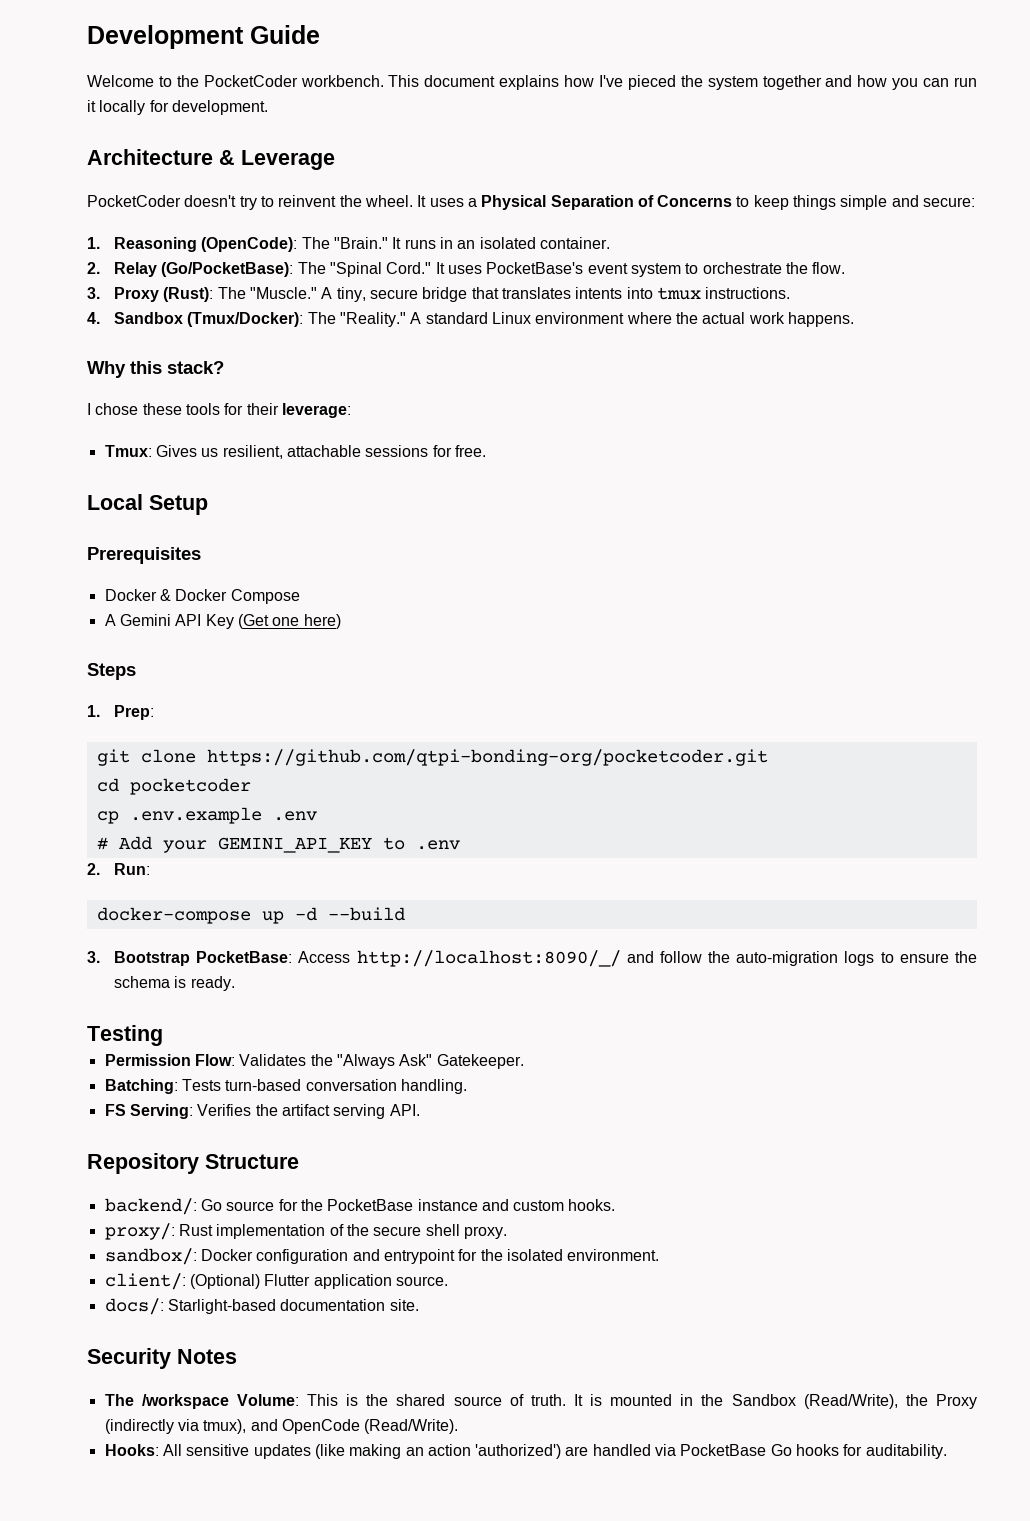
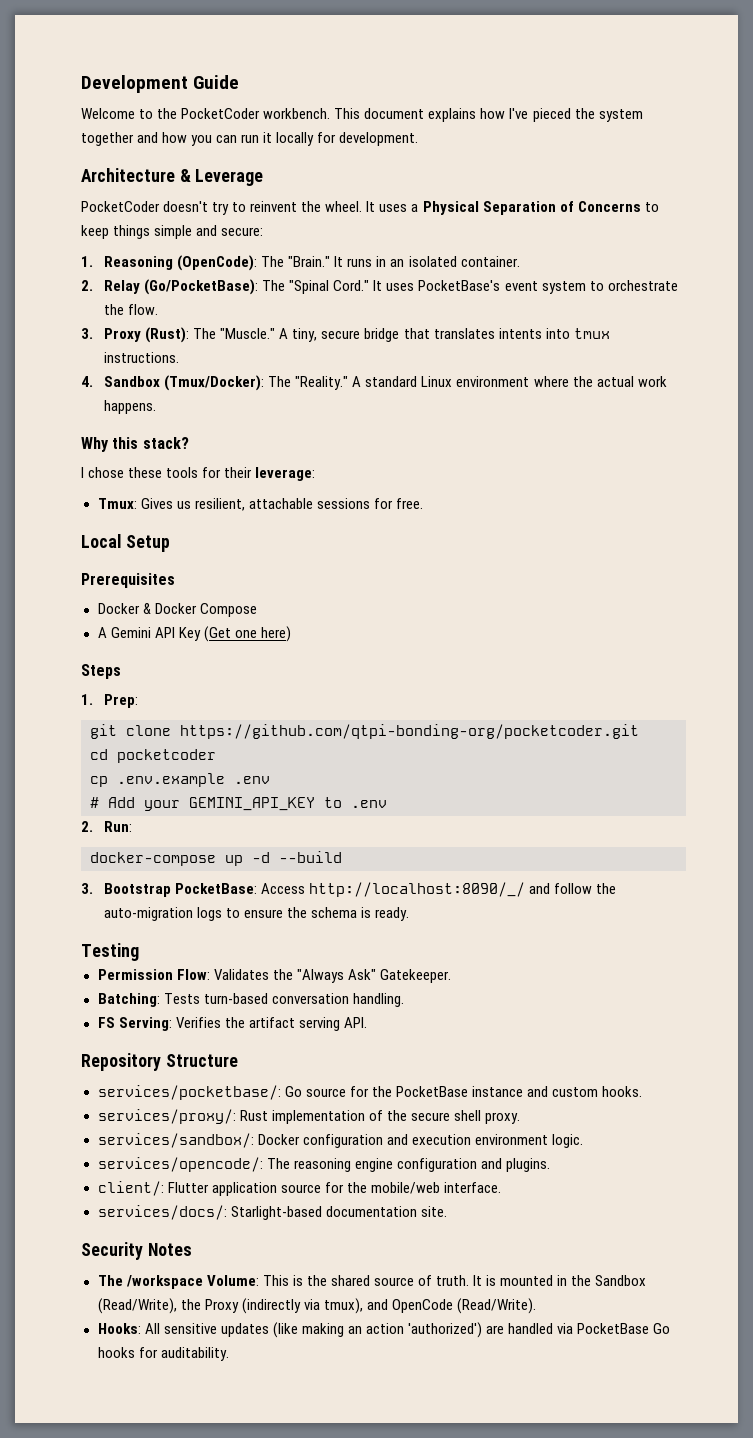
[104,1198,197,1215] backend/: -> [97,1085,281,1100] services/pocketbase/:
[104,1223,175,1240] proxy/: -> [97,1109,236,1124] services/proxy/:
[104,1248,197,1265] sandbox/: -> [97,1133,254,1148] services/sandbox/:
[383,1249,660,1264] [104,1273,448,1290] [104,1298,164,1315] entrypoint for the isolated environment. // client/: (Optional) Flutter application source. // docs/: -> [411,1134,583,1148] [97,1157,550,1172] [97,1181,501,1196] [97,1205,227,1220] execution environment logic. // services/opencode/: The reasoning engine configuration and plugins. // client/: Flutter application source for the mobile/web interface. // services/docs/:

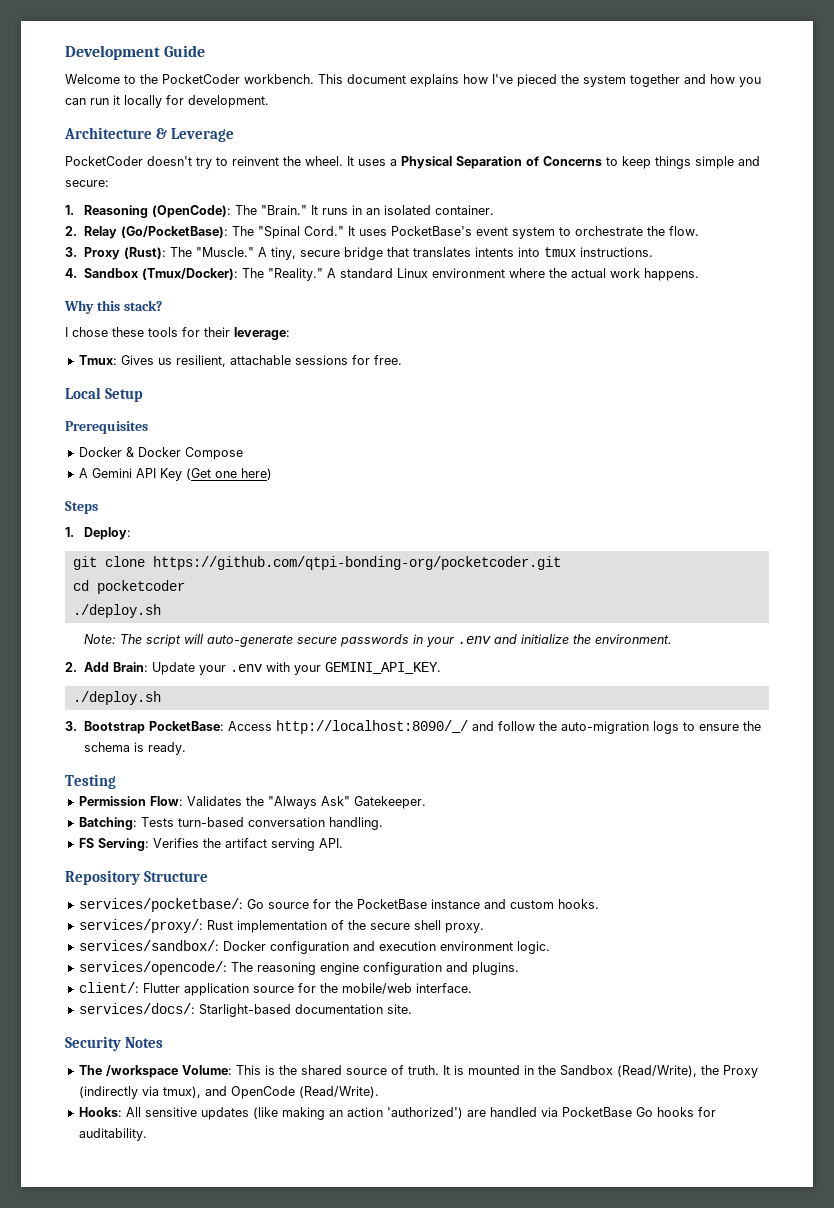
[104,694,139,708] Prep: -> [83,527,131,540] Deploy:
[90,773,270,787] [90,797,387,811] [81,821,133,832] [90,851,342,866] cp .env.example .env // # Add your GEMINI_API_KEY to .env // 2. Run: // docker-compose up -d --build -> [72,604,161,618] [83,634,672,647] [65,662,441,675] [72,691,161,705] ./deploy.sh // Note: The script will auto-generate secure passwords in your .env and initialize the environment. // 2. Add Brain: Update your .env with your GEMINI_API_KEY. // ./deploy.sh

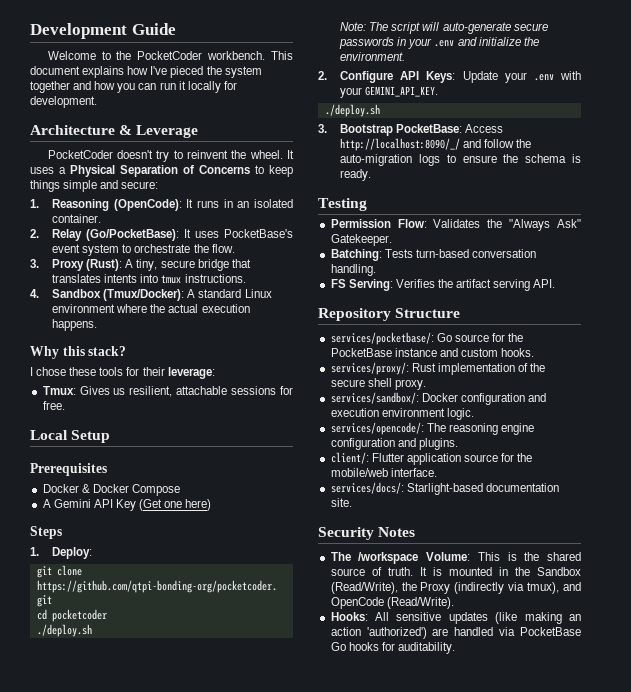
[234,205,307,215] The "Brain." -> (182, 205) none
[231,226,344,239] The "Spinal Cord." -> (180, 235) none
[169,247,254,257] The "Muscle." -> (123, 265) none
[241,268,323,281] The "Reality." -> (185, 295) none
[609,268,640,278] work -> [201,304,250,313] execution
[83,662,148,672] Add Brain: -> [340,71,456,83] Configure API Keys:

